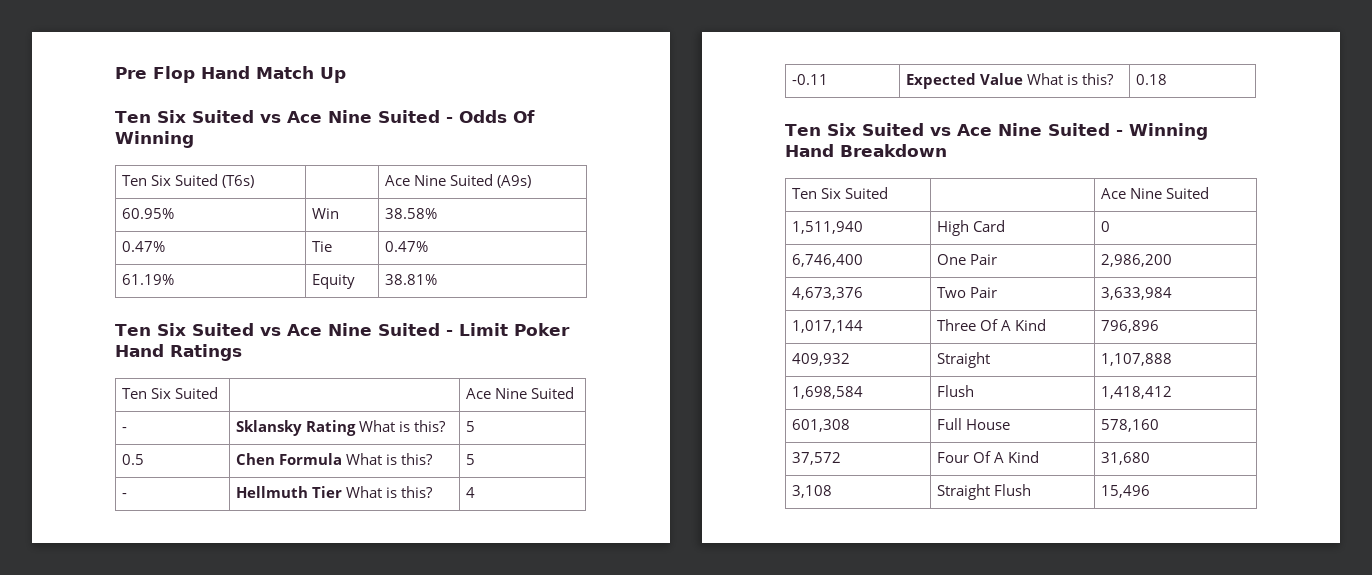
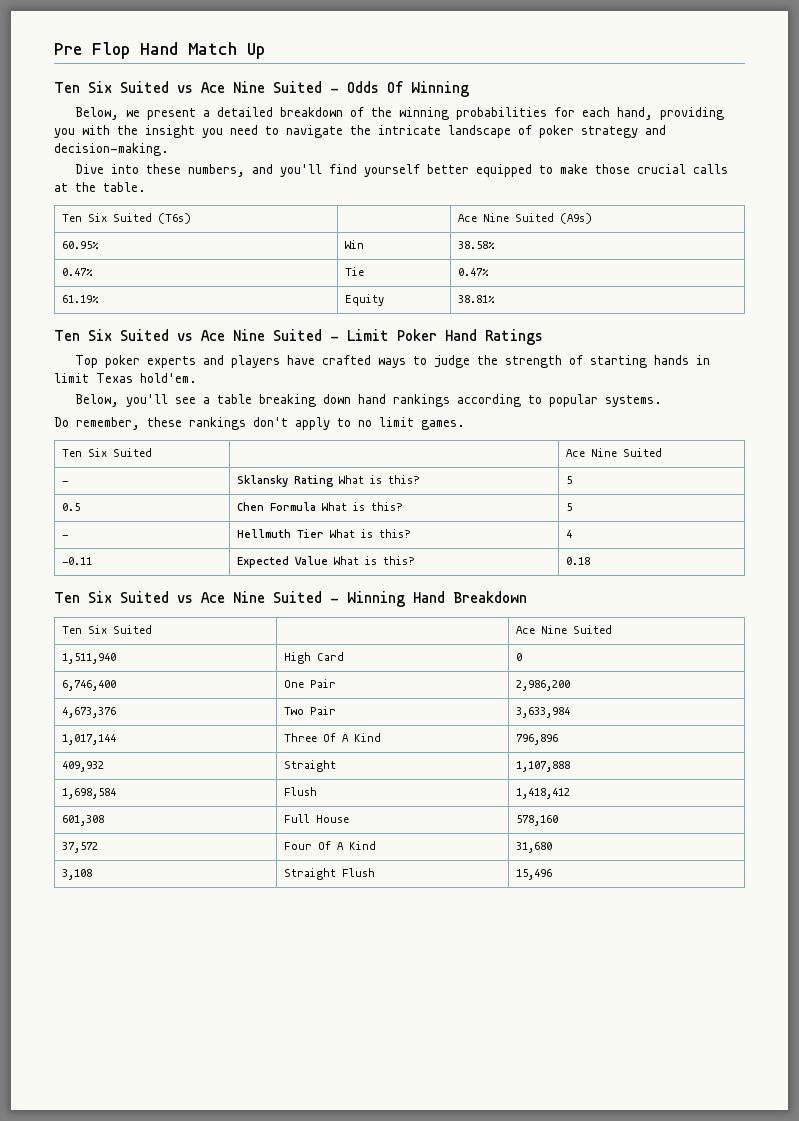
(194, 139) none -> [74,107,724,120] [54,125,666,138] [54,143,169,156] [74,164,728,177] [54,182,146,192] // Below, we present a detailed breakdown of the winning probabilities for each hand, providing you with the insight you need to navigate the intricate landscape of poker strategy and decision-making. // Dive into these numbers, and you'll find yourself better equipped to make those crucial calls at the table.
(242, 352) none -> [74,355,710,368] [54,373,197,383] [74,394,662,407] [54,417,465,430] // Top poker experts and players have crafted ways to judge the strength of starting hands in limit Texas hold'em. // Below, you'll see a table breaking down hand rankings according to popular systems. // Do remember, these rankings don't apply to no limit games.

